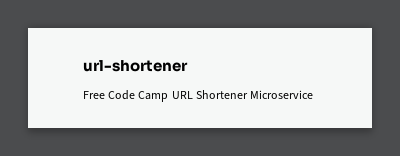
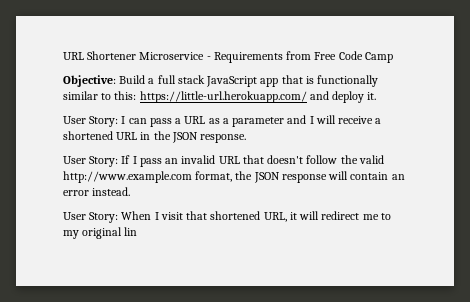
[83,60,188,72] [83,90,314,102] url-shortener // Free Code Camp URL Shortener Microservice -> [63,51,393,63] [63,75,379,87] [63,91,377,103] [63,115,382,127] [63,131,247,143] [63,155,384,167] [63,171,405,183] [63,187,131,196] [63,211,391,223] [63,227,138,239] URL Shortener Microservice - Requirements from Free Code Camp // Objective: Build a full stack JavaScript app that is functionally similar to this: https://little-url.herokuapp.com/ and deploy it. // User Story: I can pass a URL as a parameter and I will receive a shortened URL in the JSON response. // User Story: If I pass an invalid URL that doesn't follow the valid http://www.example.com format, the JSON response will contain an error instead. // User Story: When I visit that shortened URL, it will redirect me to my original lin

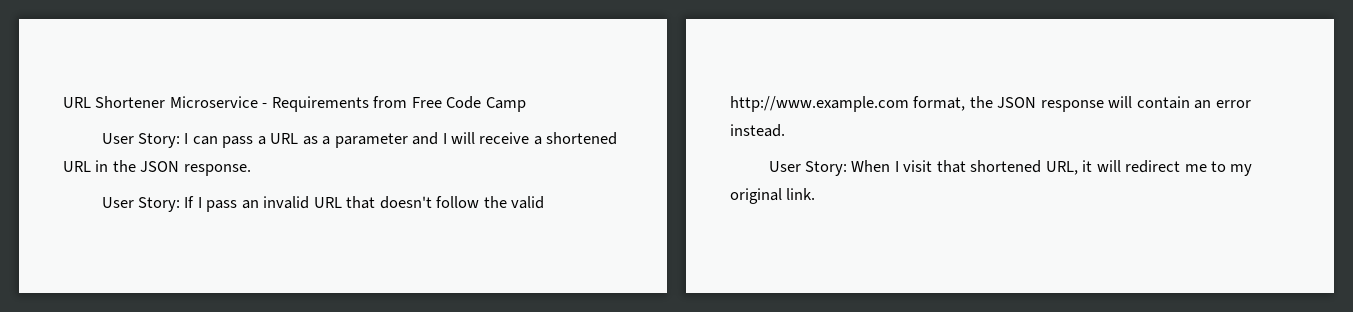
[63,75,379,87] [63,91,377,103] // Objective: Build a full stack JavaScript app that is functionally similar to this: https://little-url.herokuapp.com/ and deploy it. -> (526, 104) none
[124,227,138,236] lin -> [786,188,816,200] link.

